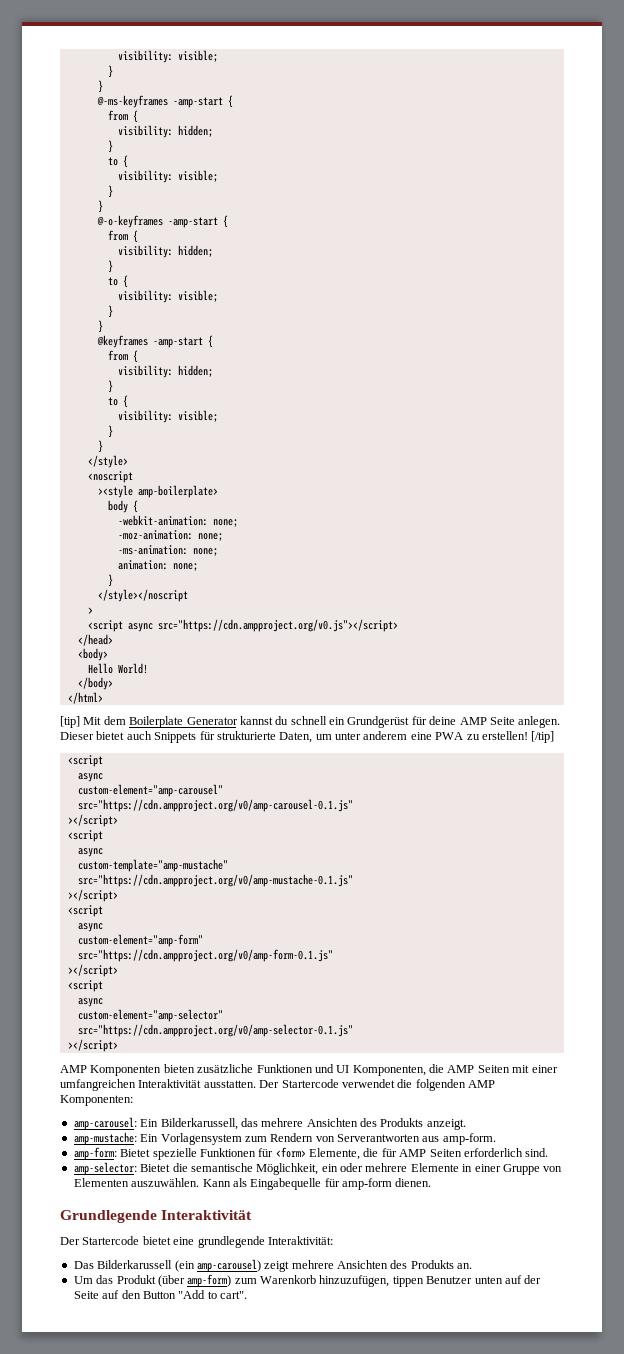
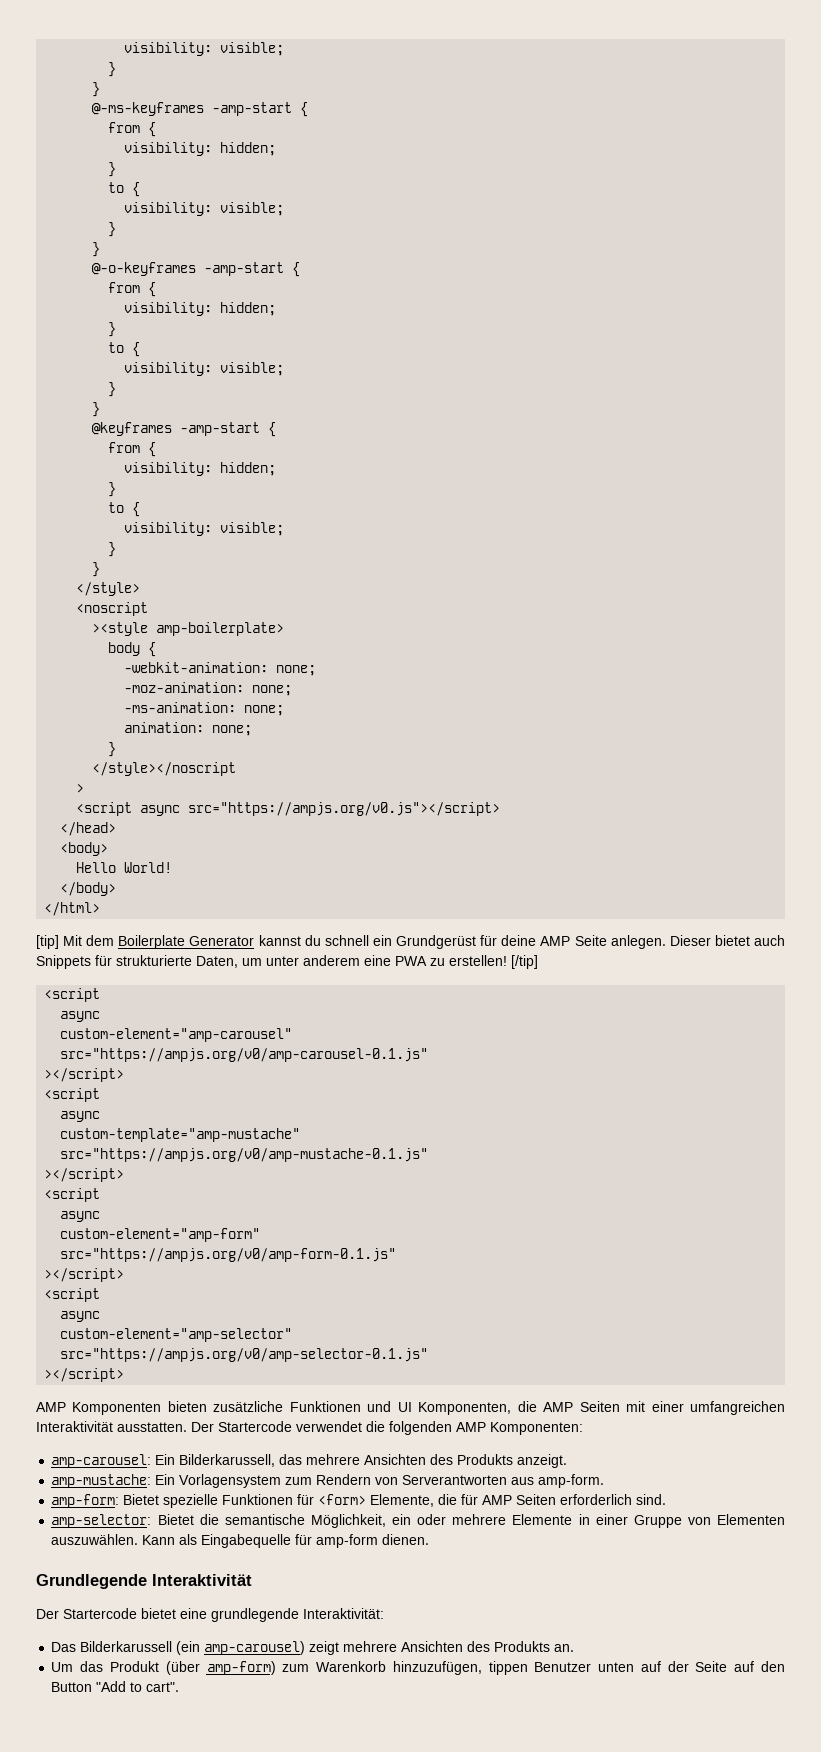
[157,619,398,632] src="https://cdn.ampproject.org/v0.js"></script> -> [188,802,501,816] src="https://ampjs.org/v0.js"></script>
[77,799,353,812] src="https://cdn.ampproject.org/v0/amp-carousel-0.1.js" -> [60,1048,429,1062] src="https://ampjs.org/v0/amp-carousel-0.1.js"
[77,874,353,887] src="https://cdn.ampproject.org/v0/amp-mustache-0.1.js" -> [60,1148,429,1162] src="https://ampjs.org/v0/amp-mustache-0.1.js"
[77,949,333,962] src="https://cdn.ampproject.org/v0/amp-form-0.1.js" -> [60,1248,397,1262] src="https://ampjs.org/v0/amp-form-0.1.js"
[77,1024,353,1037] src="https://cdn.ampproject.org/v0/amp-selector-0.1.js" -> [60,1348,429,1362] src="https://ampjs.org/v0/amp-selector-0.1.js"

